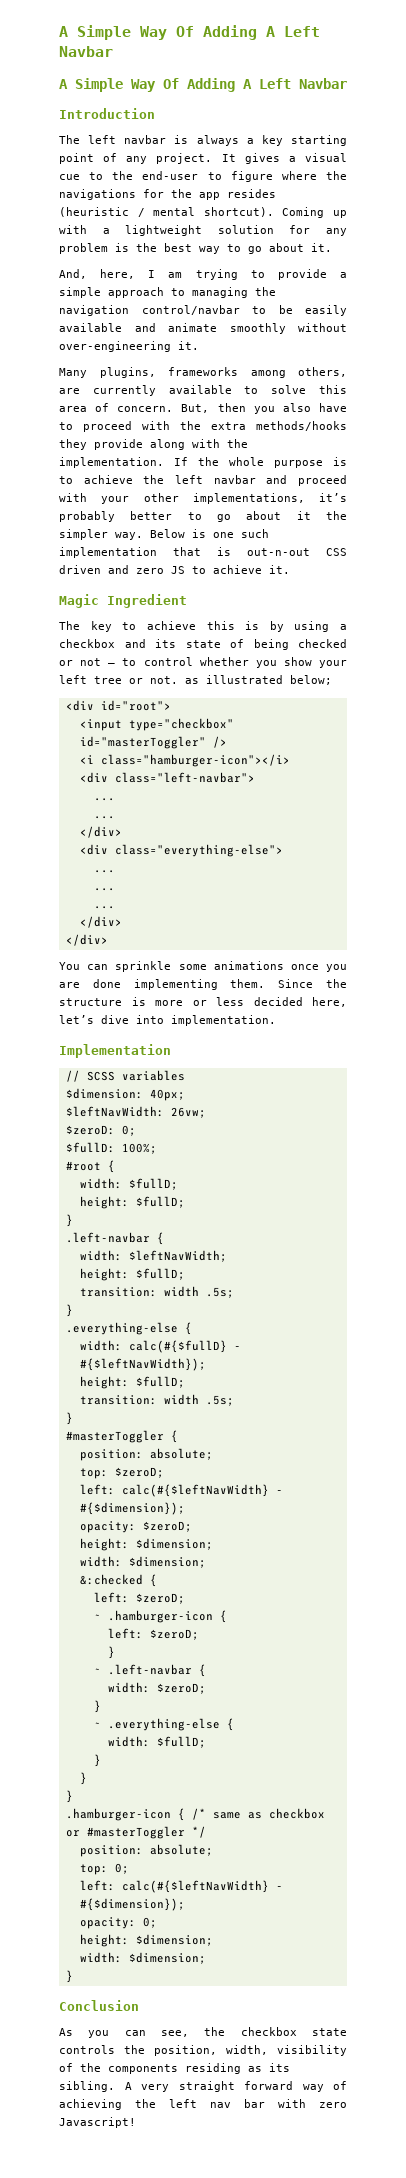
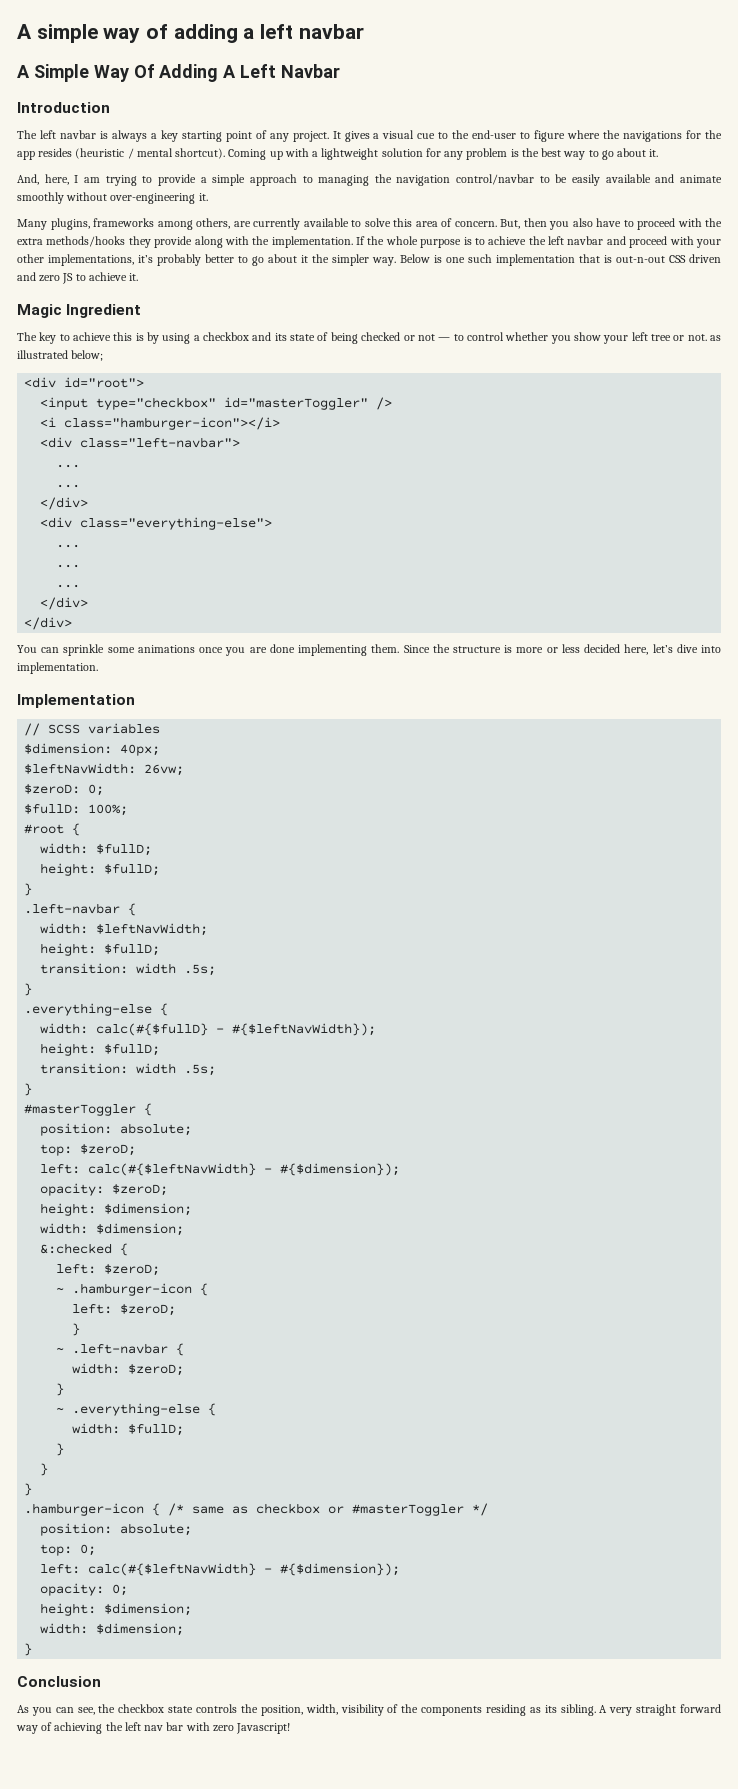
[59,25,320,40] [59,46,113,57] A Simple Way Of Adding A Left Navbar -> [17,24,364,43] A simple way of adding a left navbar

